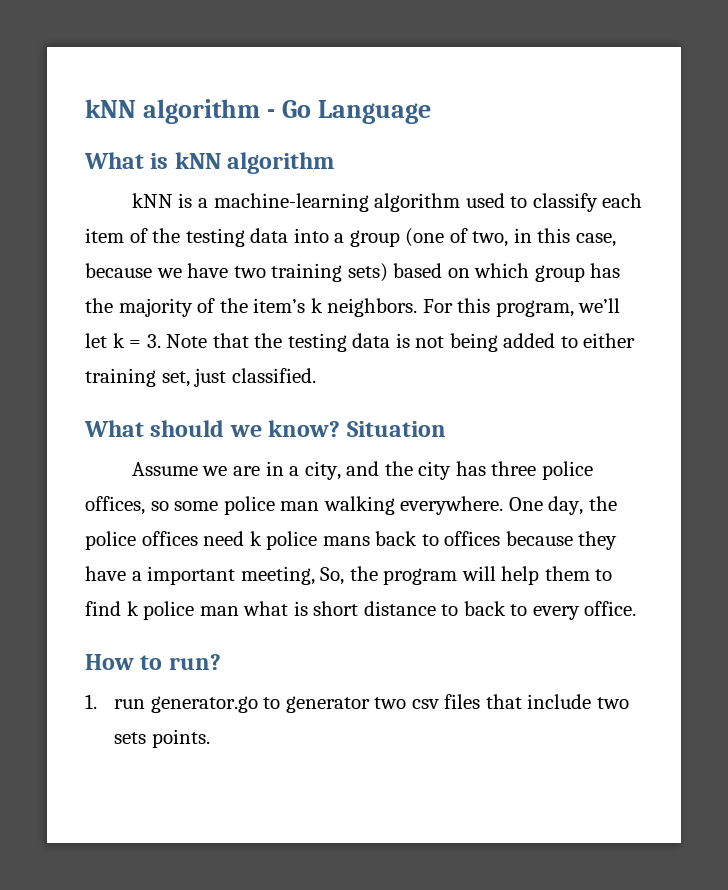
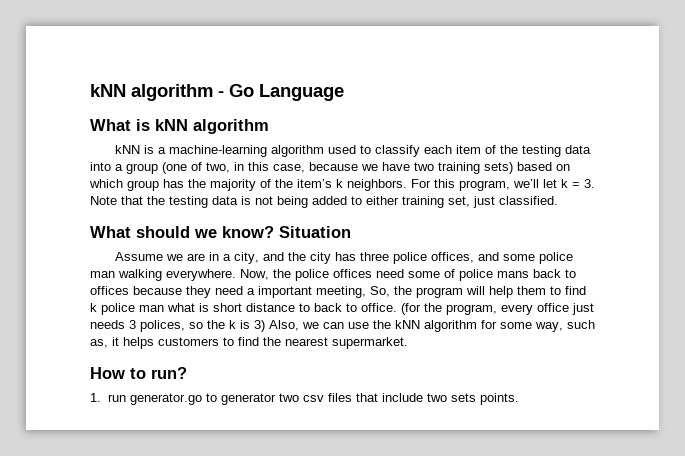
[150,501,169,511] so -> [478,252,500,261] and
[508,496,584,515] One day, -> [240,269,269,280] Now,
[249,531,262,546] k -> [408,269,455,278] some of
[85,566,126,581] have -> [215,286,243,295] need
[532,601,637,620] every office. -> [361,303,594,315] [90,320,595,332] [90,337,408,349] office. (for the program, every office just needs 3 polices, so the k is 3) Also, we can use the kNN algorithm for some way, such as, it helps customers to find the nearest supermarket.

